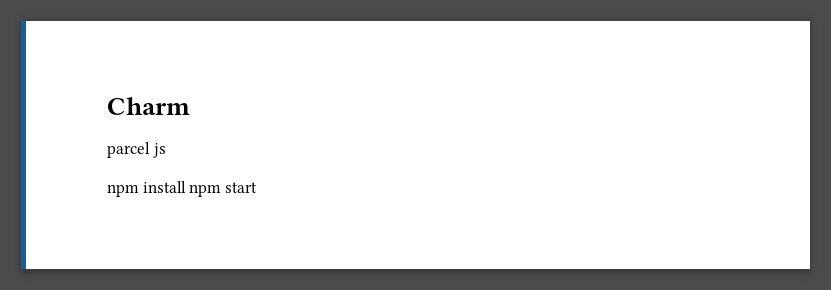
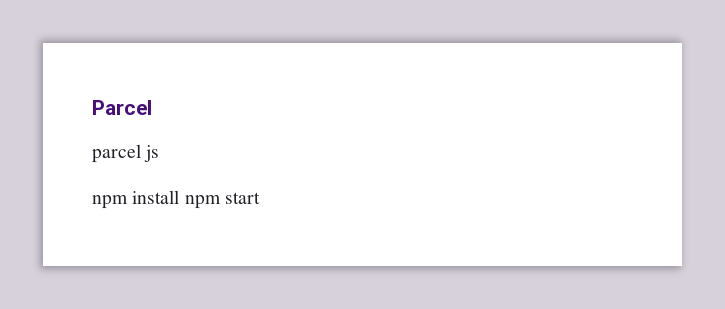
[107,97,190,115] Charm -> [92,100,152,115] Parcel

